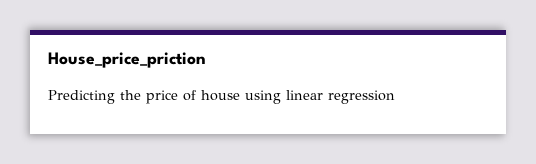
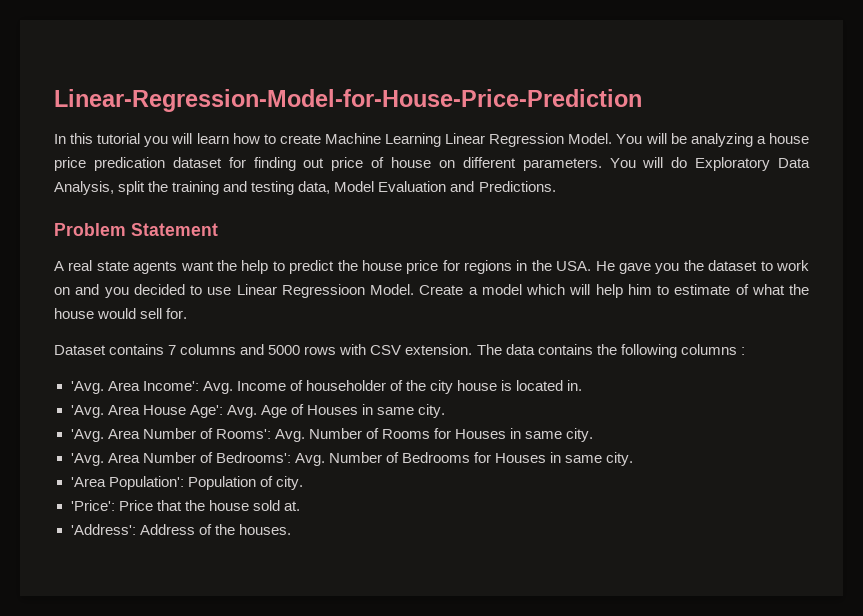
[48,52,206,68] [48,90,395,104] House_price_priction // Predicting the price of house using linear regression -> [54,89,642,112] [54,133,810,147] [54,157,810,171] [54,181,556,195] [54,223,218,236] [54,260,810,274] [54,284,809,298] [54,308,188,319] [54,344,745,358] [70,380,583,394] [70,404,446,418] [70,428,594,442] [70,452,634,466] [70,476,303,490] [70,500,300,511] [70,524,291,535] Linear-Regression-Model-for-House-Price-Prediction // In this tutorial you will learn how to create Machine Learning Linear Regression Model. You will be analyzing a house price predication dataset for finding out price of house on different parameters. You will do Exploratory Data Analysis, split the training and testing data, Model Evaluation and Predictions. // Problem Statement // A real state agents want the help to predict the house price for regions in the USA. He gave you the dataset to work on and you decided to use Linear Regressioon Model. Create a model which will help him to estimate of what the house would sell for. // Dataset contains 7 columns and 5000 rows with CSV extension. The data contains the following columns : // 'Avg. Area Income': Avg. Income of householder of the city house is located in. // 'Avg. Area House Age': Avg. Age of Houses in same city. // 'Avg. Area Number of Rooms': Avg. Number of Rooms for Houses in same city. // 'Avg. Area Number of Bedrooms': Avg. Number of Bedrooms for Houses in same city. // 'Area Population': Population of city. // 'Price': Price that the house sold at. // 'Address': Address of the houses.

